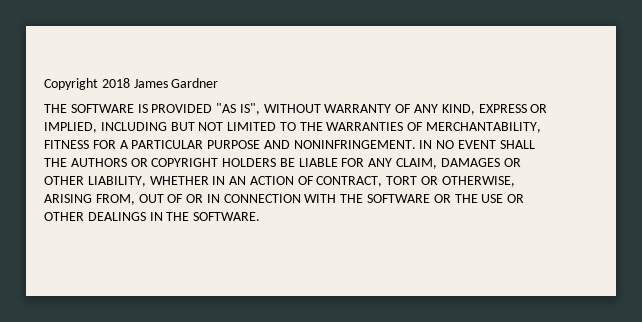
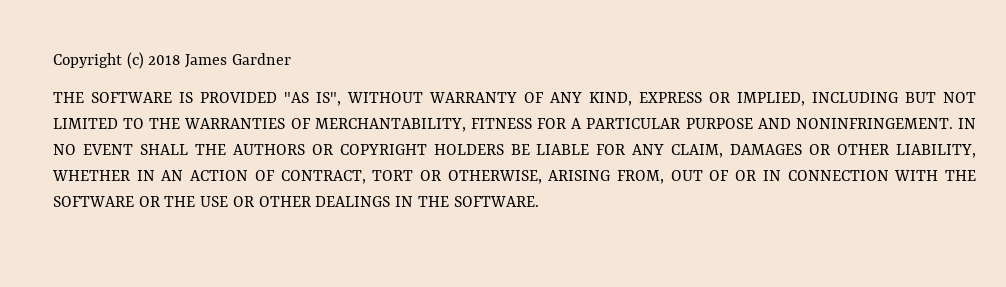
(98, 84) none -> [126,52,144,69] (c)

